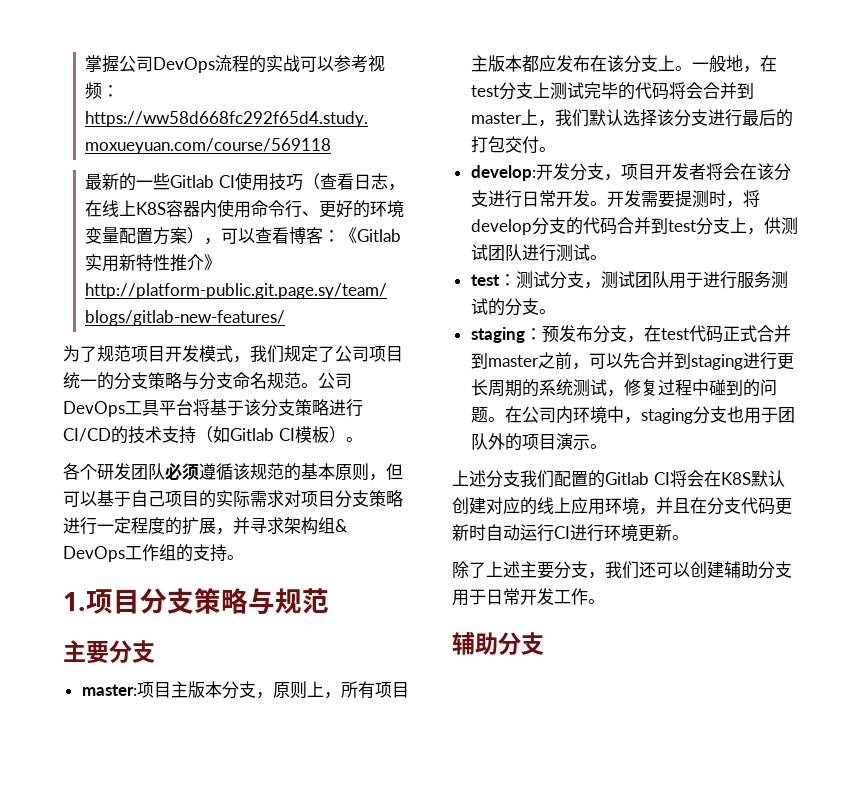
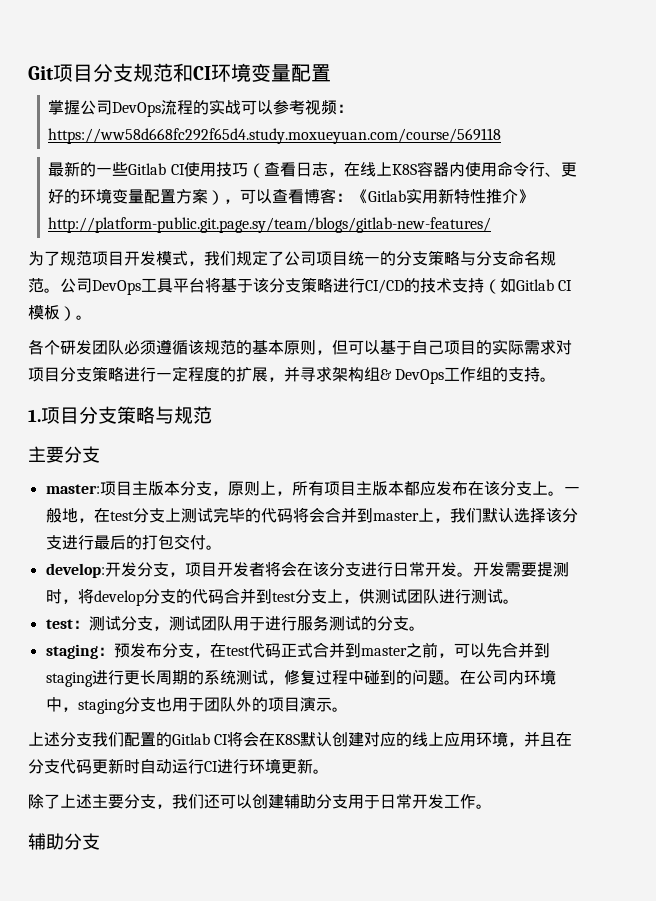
(84, 63) none -> [28,63,331,82] Git项目分支规范和CI环境变量配置 //

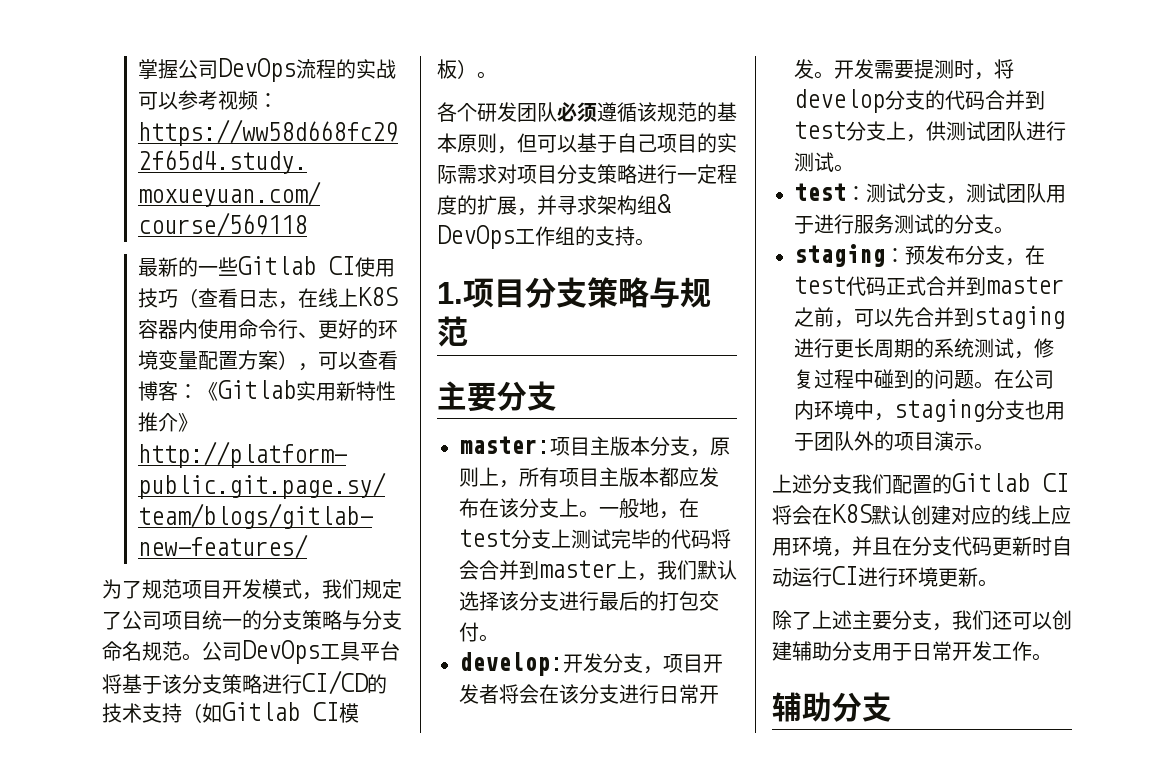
[28,63,331,82] Git项目分支规范和CI环境变量配置 // -> (138, 69) none

